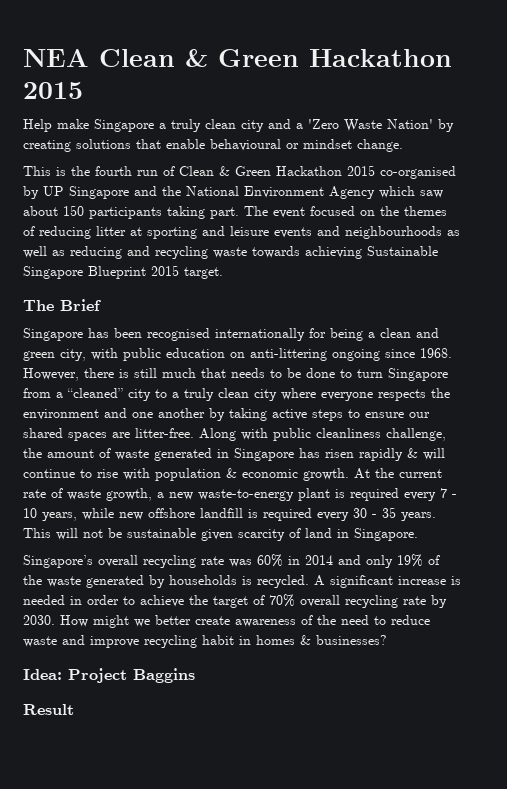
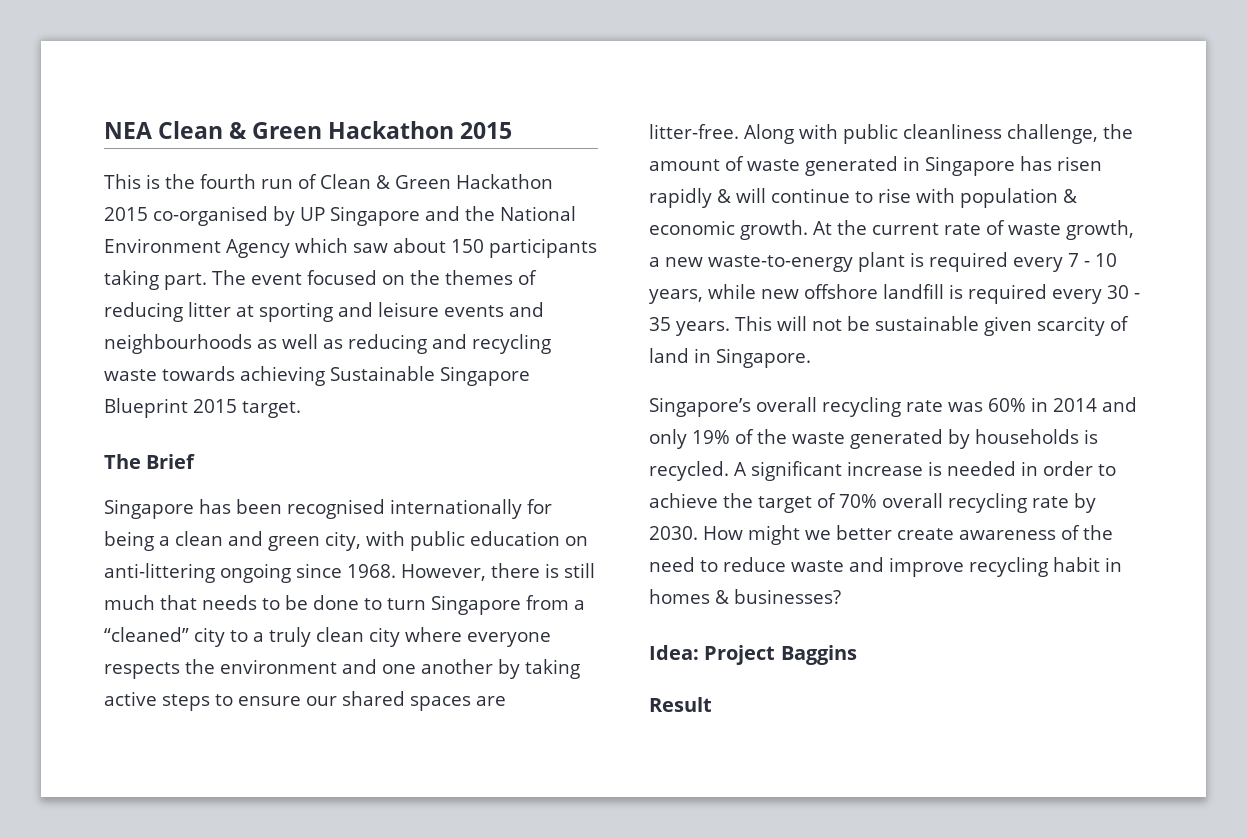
[23,119,454,132] [23,139,403,152] // Help make Singapore a truly clean city and a 'Zero Waste Nation' by creating solutions that enable behavioural or mindset change. -> (513, 130) none

